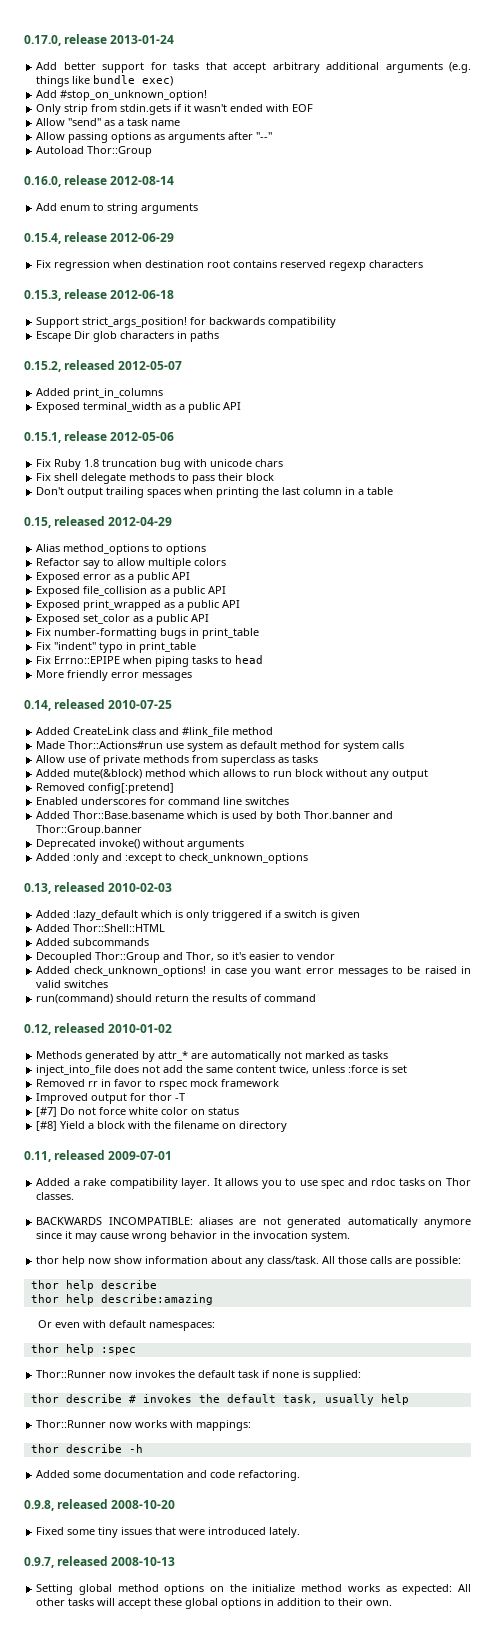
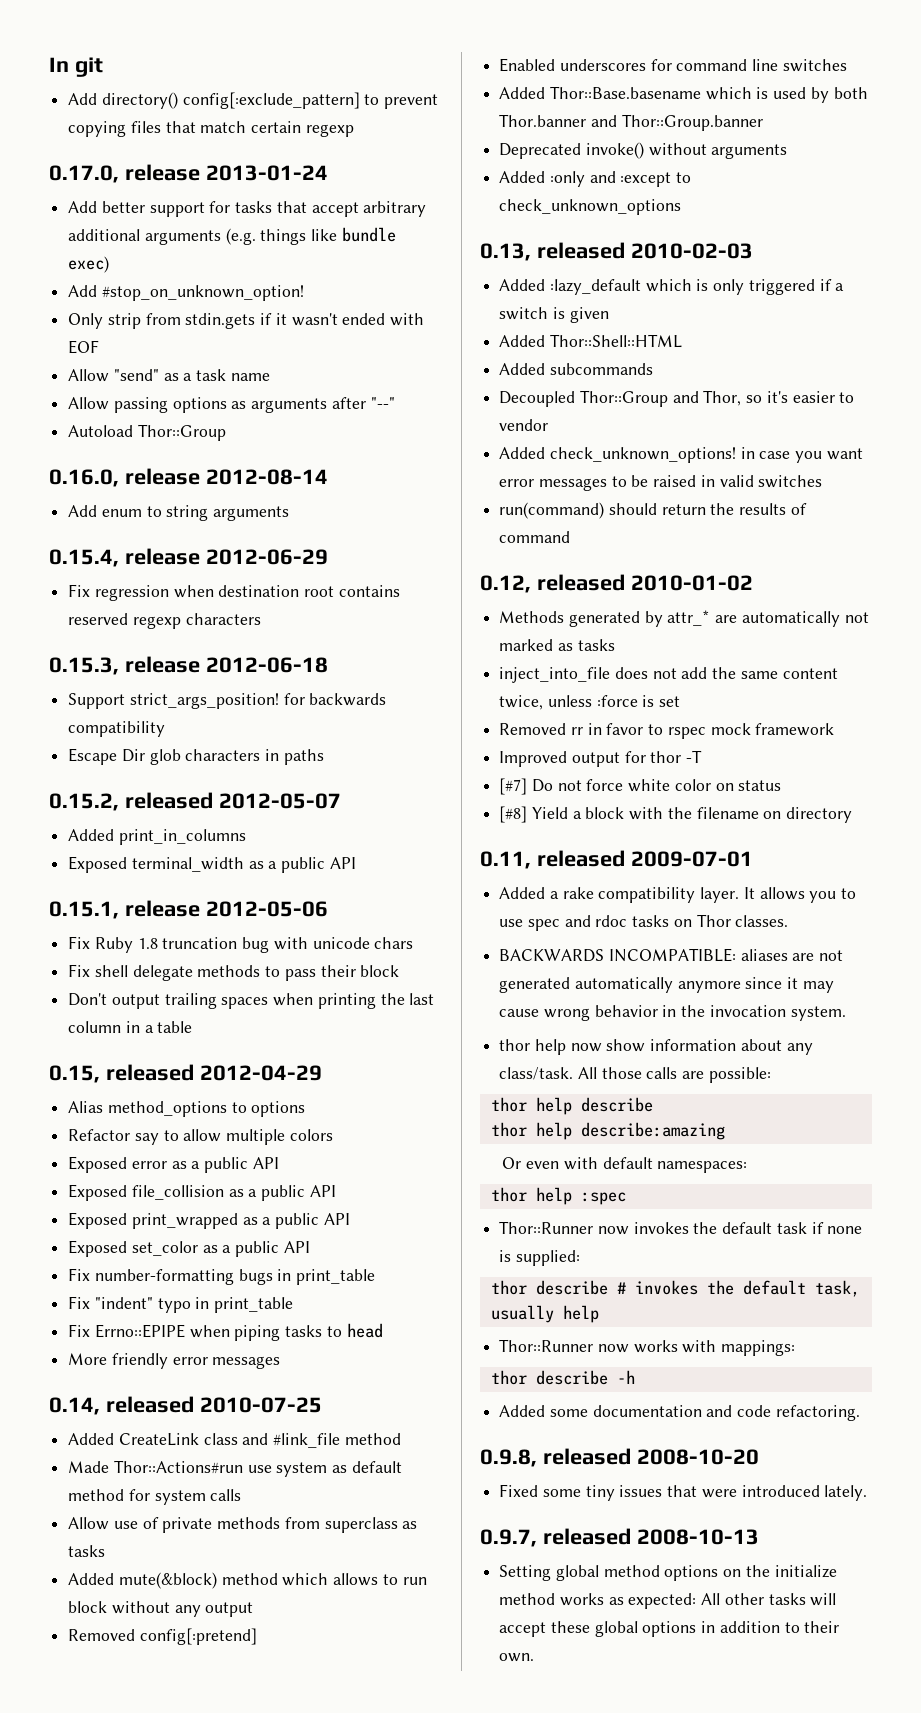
(24, 40) none -> [49,57,103,77] [68,92,439,109] [68,121,354,137] In git // Add directory() config[:exclude_pattern] to prevent copying files that match certain regexp //

